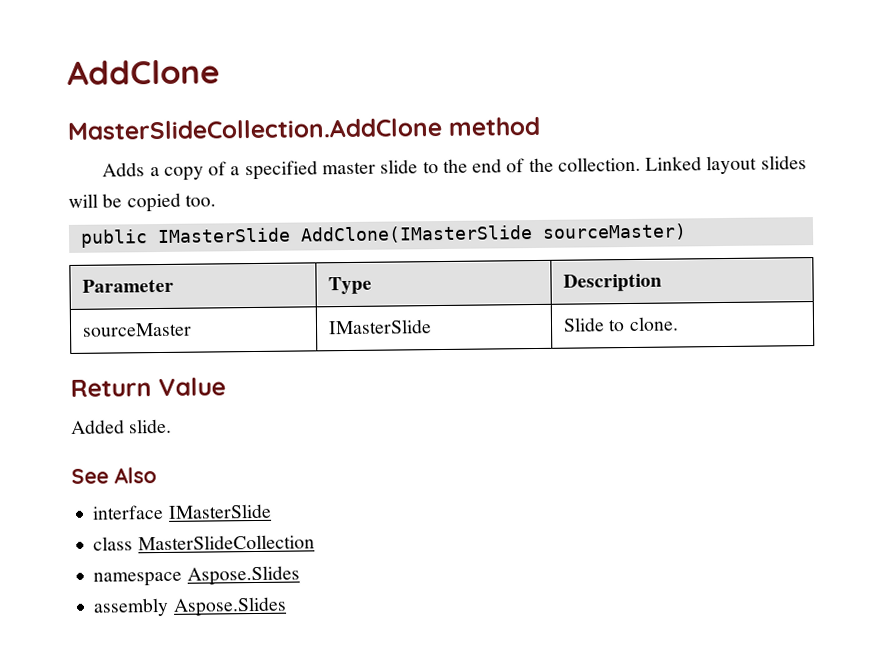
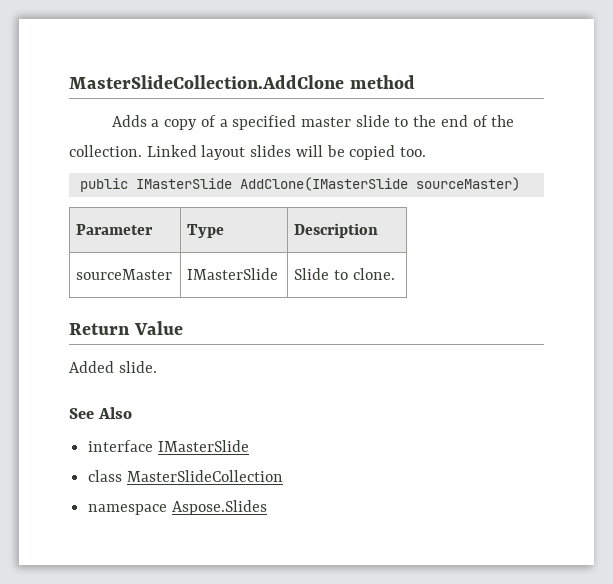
[67,59,220,85] AddClone // -> (69, 82) none
[93,596,287,617] // assembly Aspose.Slides -> (267, 507) none

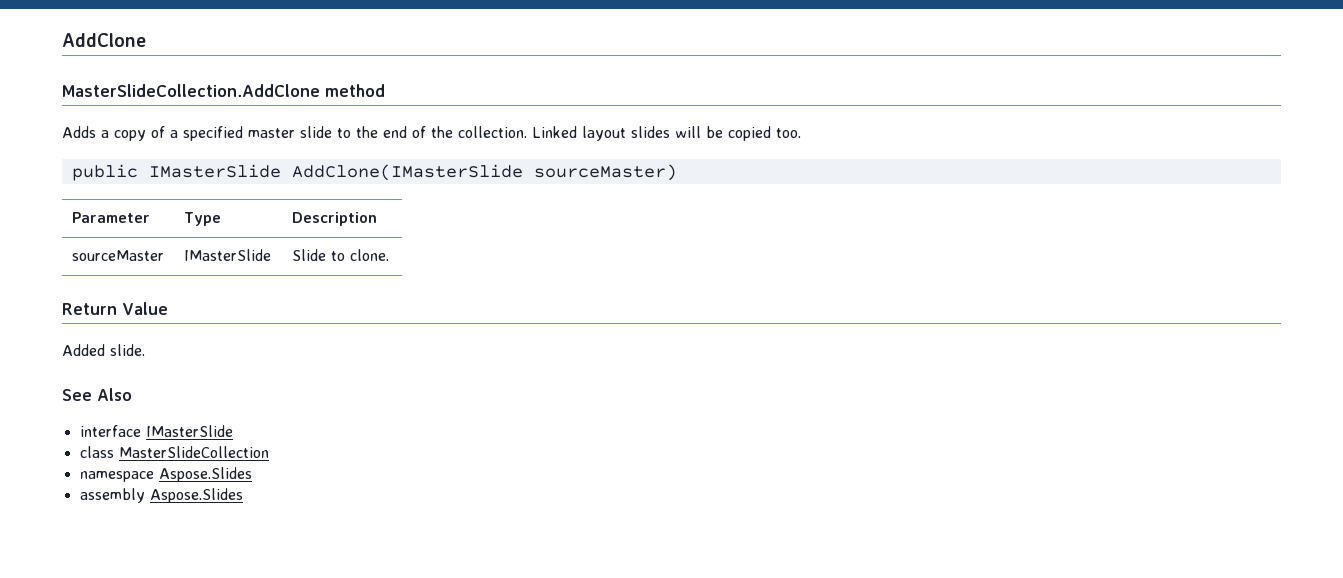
(69, 82) none -> [62,33,146,47] AddClone //
(267, 507) none -> [79,488,243,503] // assembly Aspose.Slides

